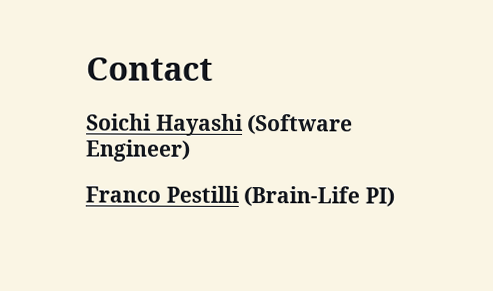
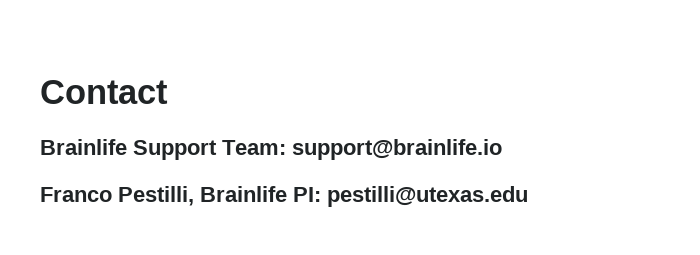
[86,113,354,136] [85,139,191,162] [85,185,396,207] Soichi Hayashi (Software Engineer) // Franco Pestilli (Brain-Life PI) -> [40,139,502,160] [40,186,528,207] Brainlife Support Team: support@brainlife.io // Franco Pestilli, Brainlife PI: pestilli@utexas.edu

